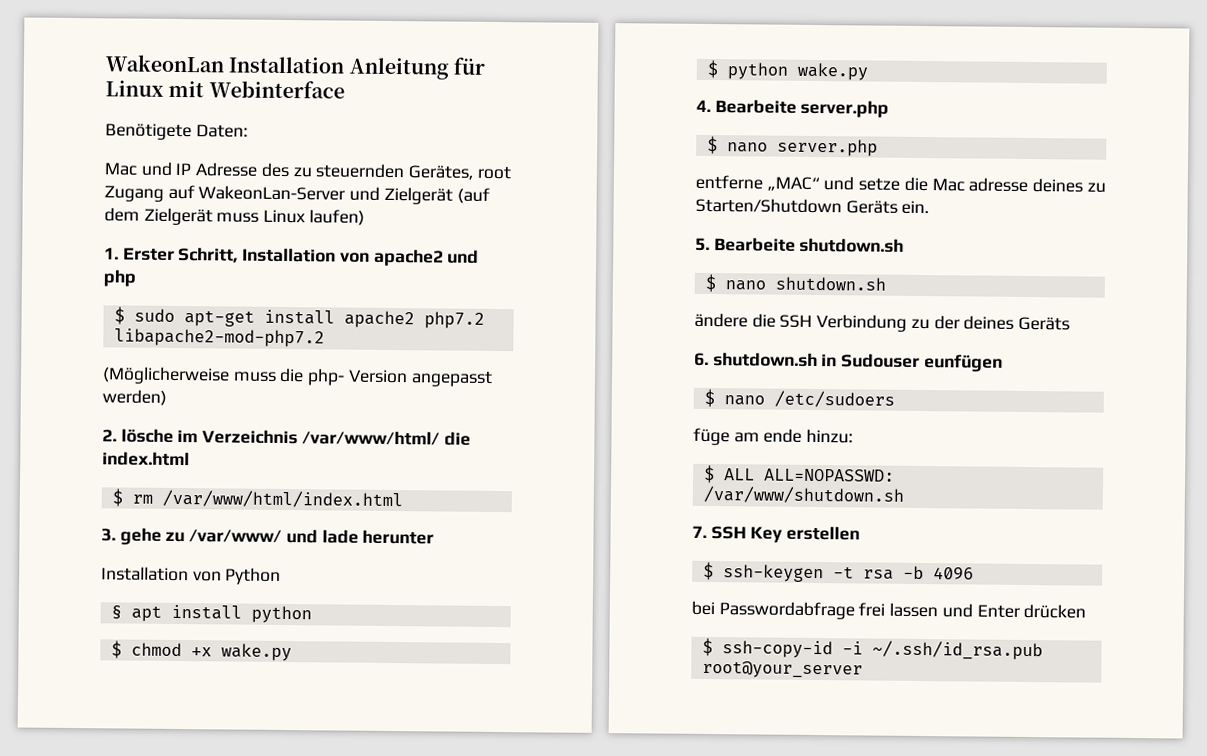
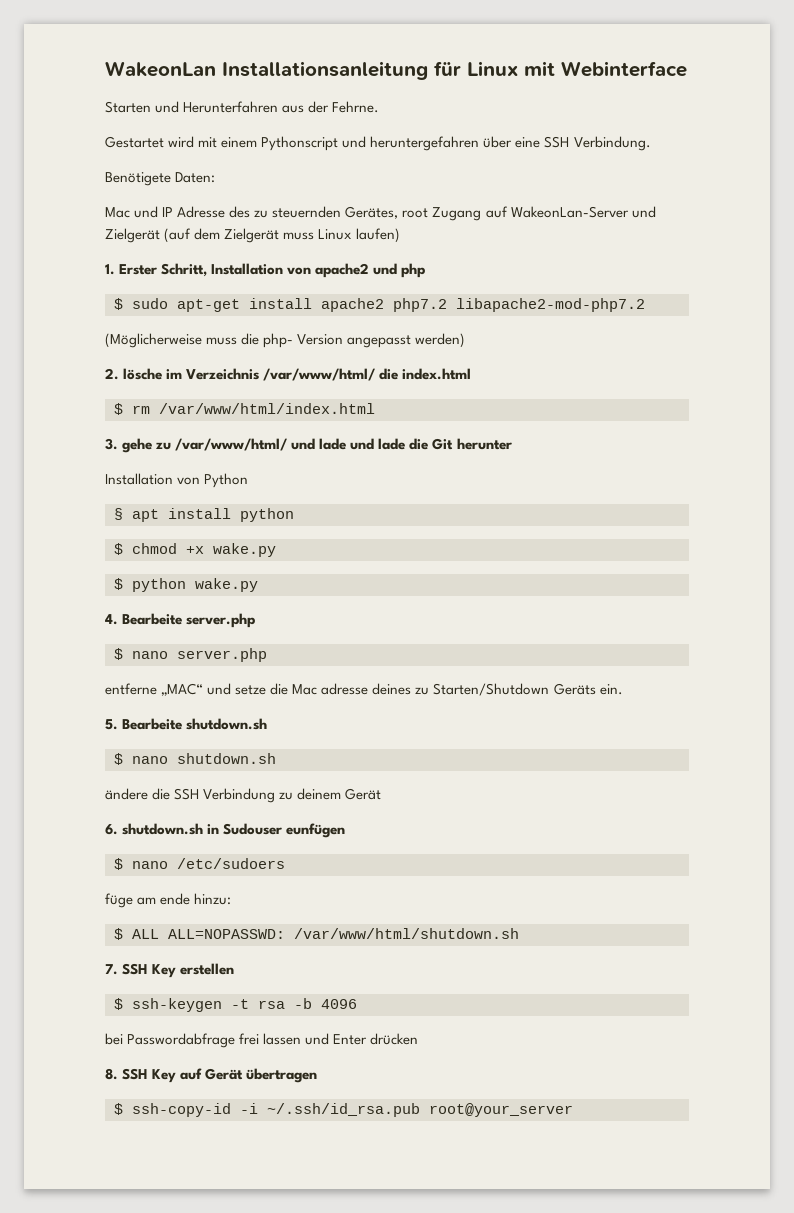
[228,56,450,80] Installation Anleitung -> [222,61,428,80] Installationsanleitung
(345, 89) none -> [105,101,380,113] [105,136,651,151] // Starten und Herunterfahren aus der Fehrne. // Gestartet wird mit einem Pythonscript und heruntergefahren über eine SSH Verbindung.
[189,529,359,544] /var/www/ und lade -> [175,438,454,451] /var/www/html/ und lade und lade die Git
[933,315,1071,331] der deines Geräts -> [297,788,382,800] deinem Gerät
[702,485,904,504] /var/www/shutdown.sh -> [294,928,519,939] /var/www/html/shutdown.sh
(1087, 611) none -> [105,1068,318,1083] // 8. SSH Key auf Gerät übertragen

